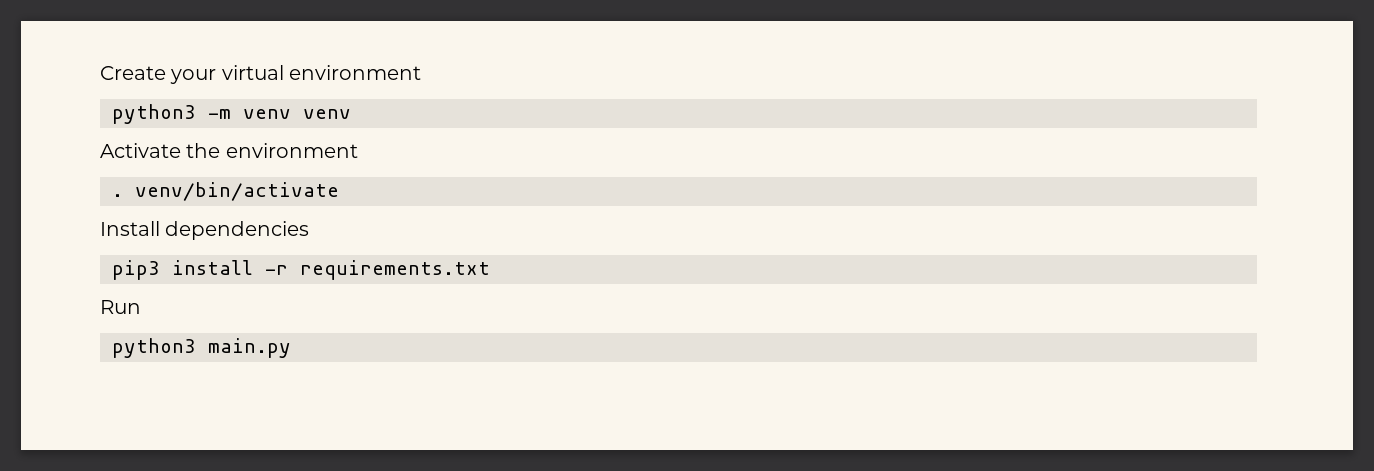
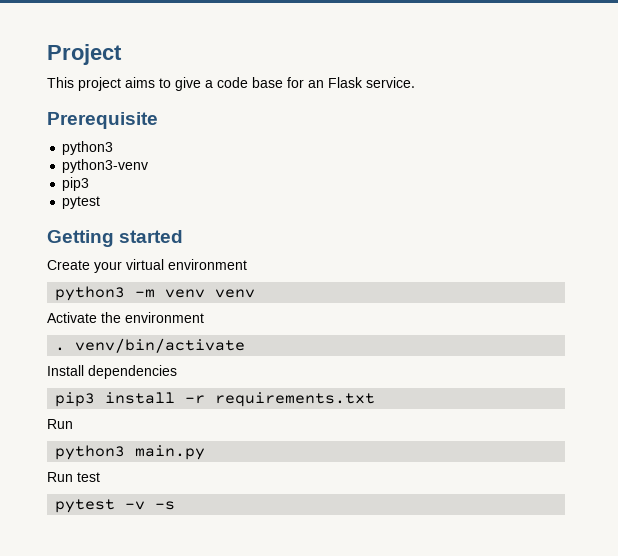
(100, 73) none -> [47,44,122,65] [47,77,415,91] [47,112,158,129] [62,141,114,155] [62,159,149,173] [62,177,90,191] [62,196,101,209] [47,230,184,247] Project // This project aims to give a code base for an Flask service. // Prerequisite // python3 // python3-venv // pip3 // pytest // Getting started //
(291, 348) none -> [47,472,100,482] [55,499,176,513] // Run test // pytest -v -s

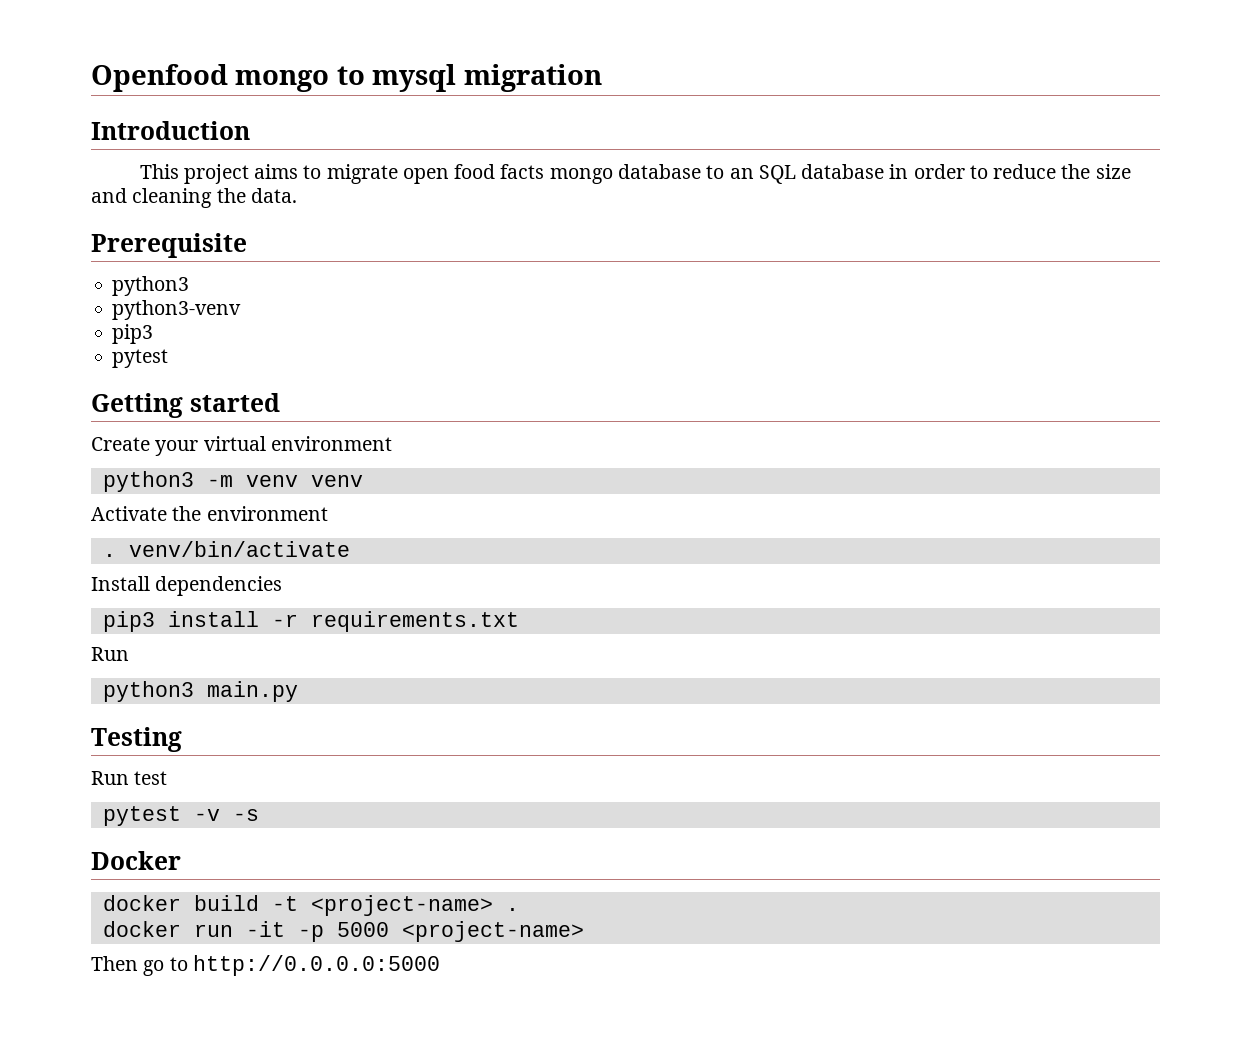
[47,44,122,65] [47,77,415,91] Project // This project aims to give a code base for an Flask service. -> [91,64,602,92] [91,121,250,140] [139,164,1131,184] [91,188,297,208] Openfood mongo to mysql migration // Introduction // This project aims to migrate open food facts mongo database to an SQL database in order to reduce the size and cleaning the data.
(206, 452) none -> [91,727,182,752] // Testing
(176, 505) none -> [91,851,181,870] [102,895,519,916] [102,921,584,942] [91,955,440,976] // Docker // docker build -t <project-name> . // docker run -it -p 5000 <project-name> // Then go to http://0.0.0.0:5000

